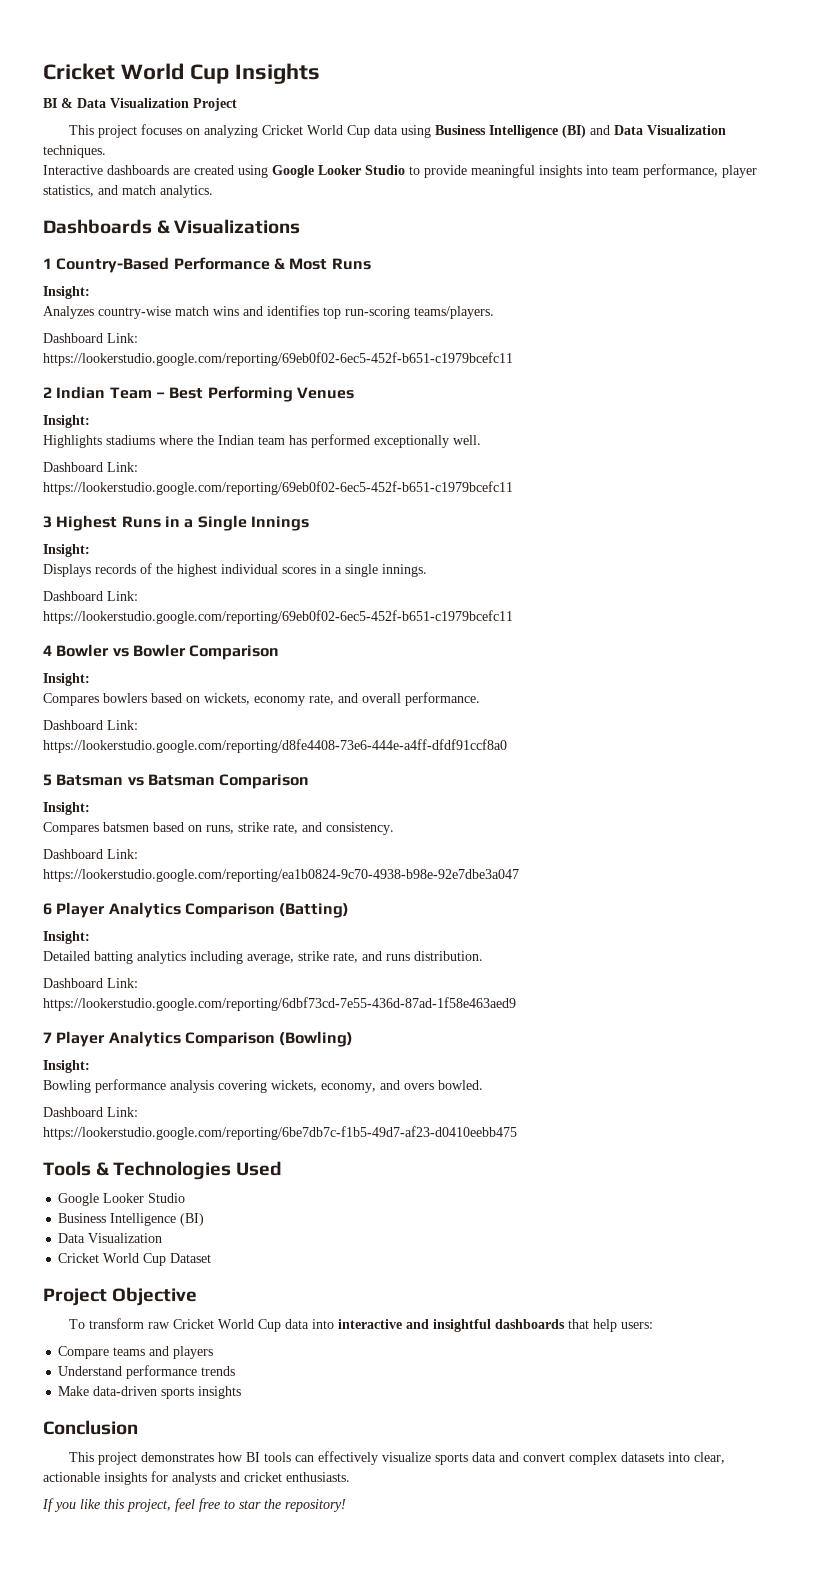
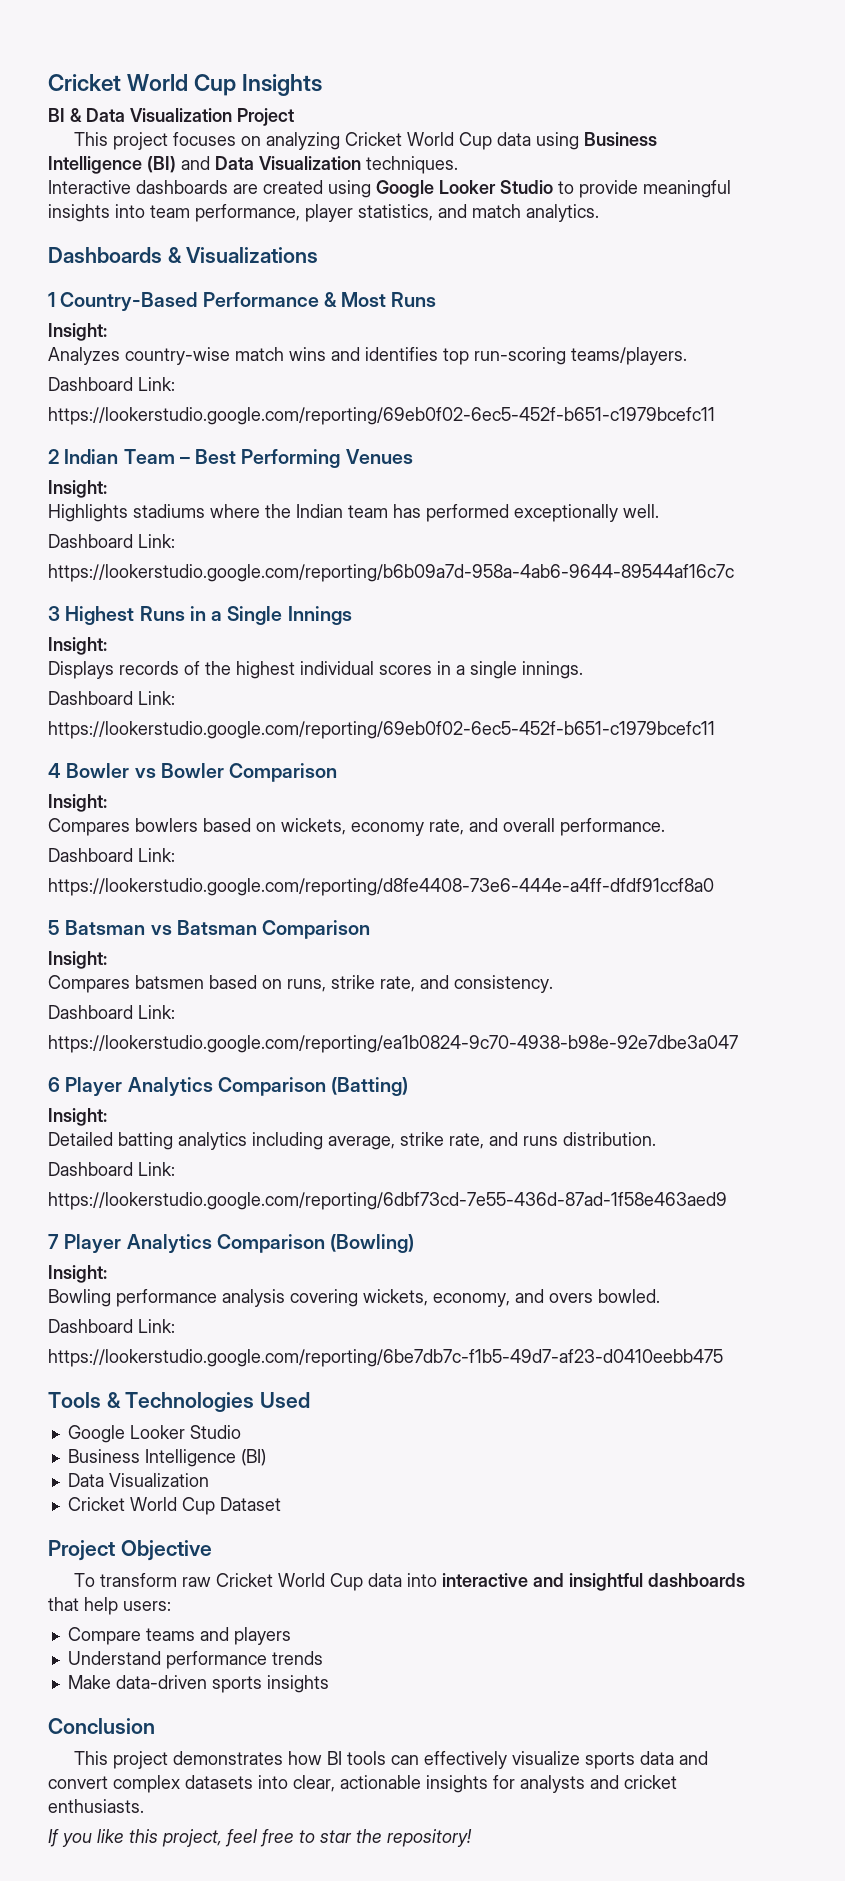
[43,481,513,495] https://lookerstudio.google.com/reporting/69eb0f02-6ec5-452f-b651-c1979bcefc11 -> [48,564,734,582] https://lookerstudio.google.com/reporting/b6b09a7d-958a-4ab6-9644-89544af16c7c

